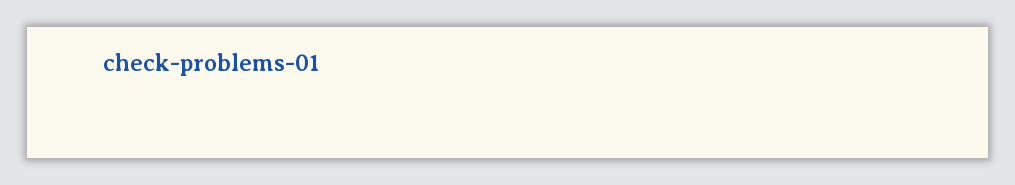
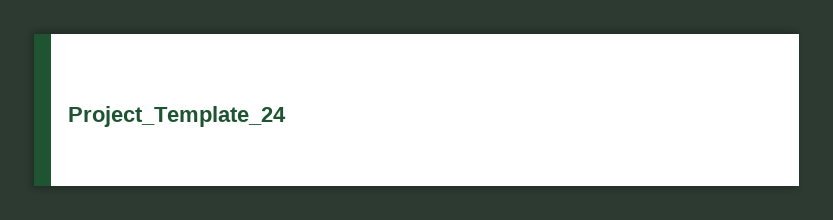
[103,53,319,76] check-problems-01 -> [68,106,286,127] Project_Template_24

